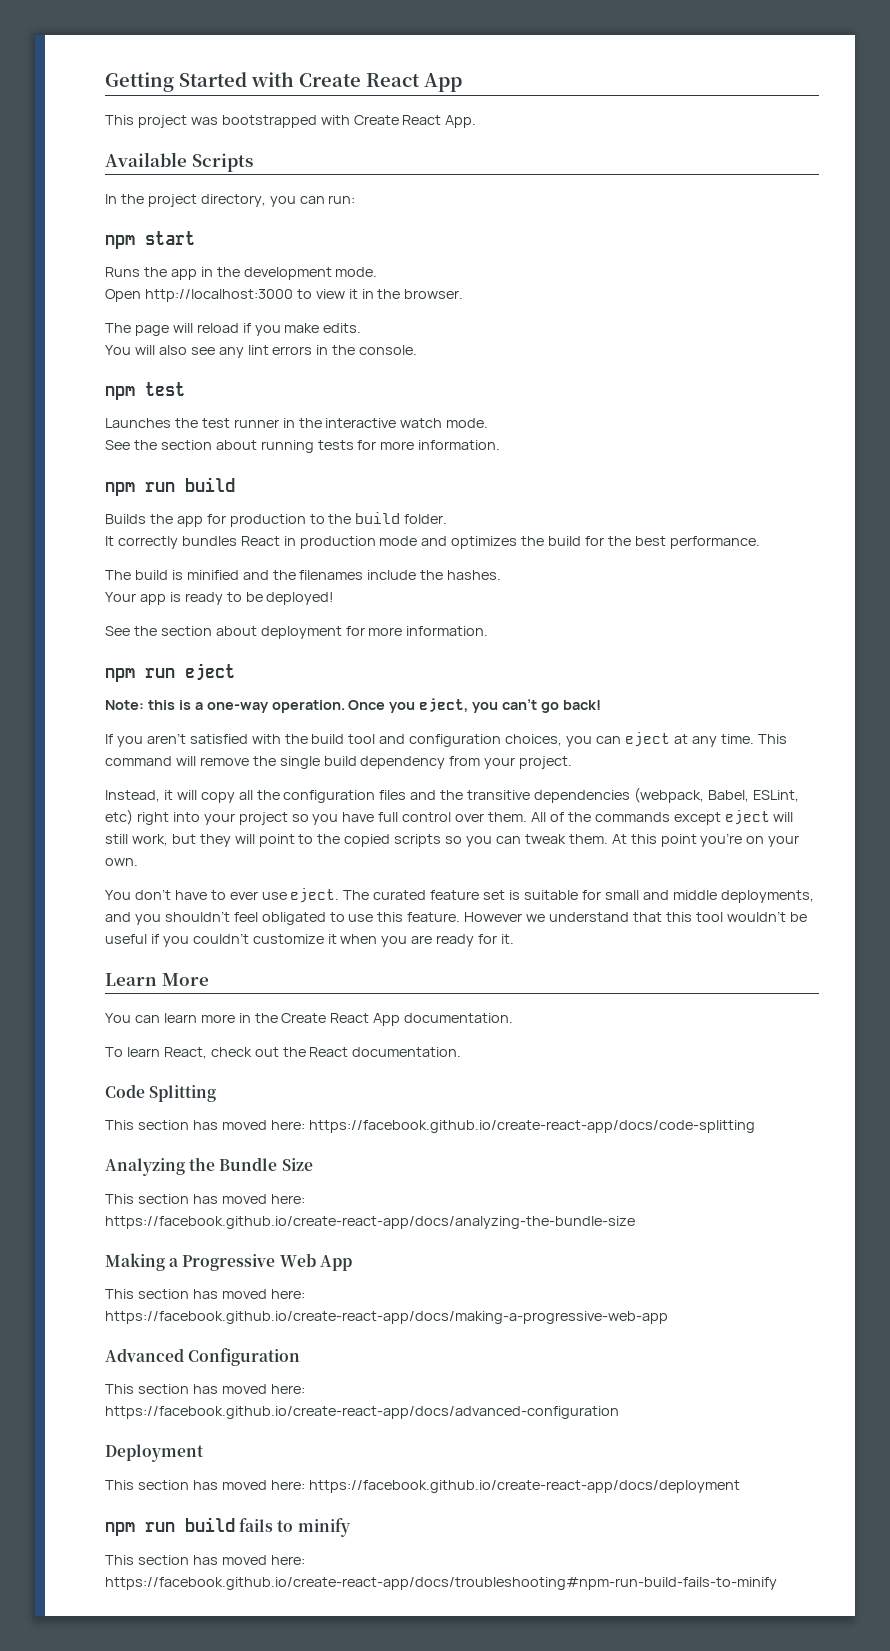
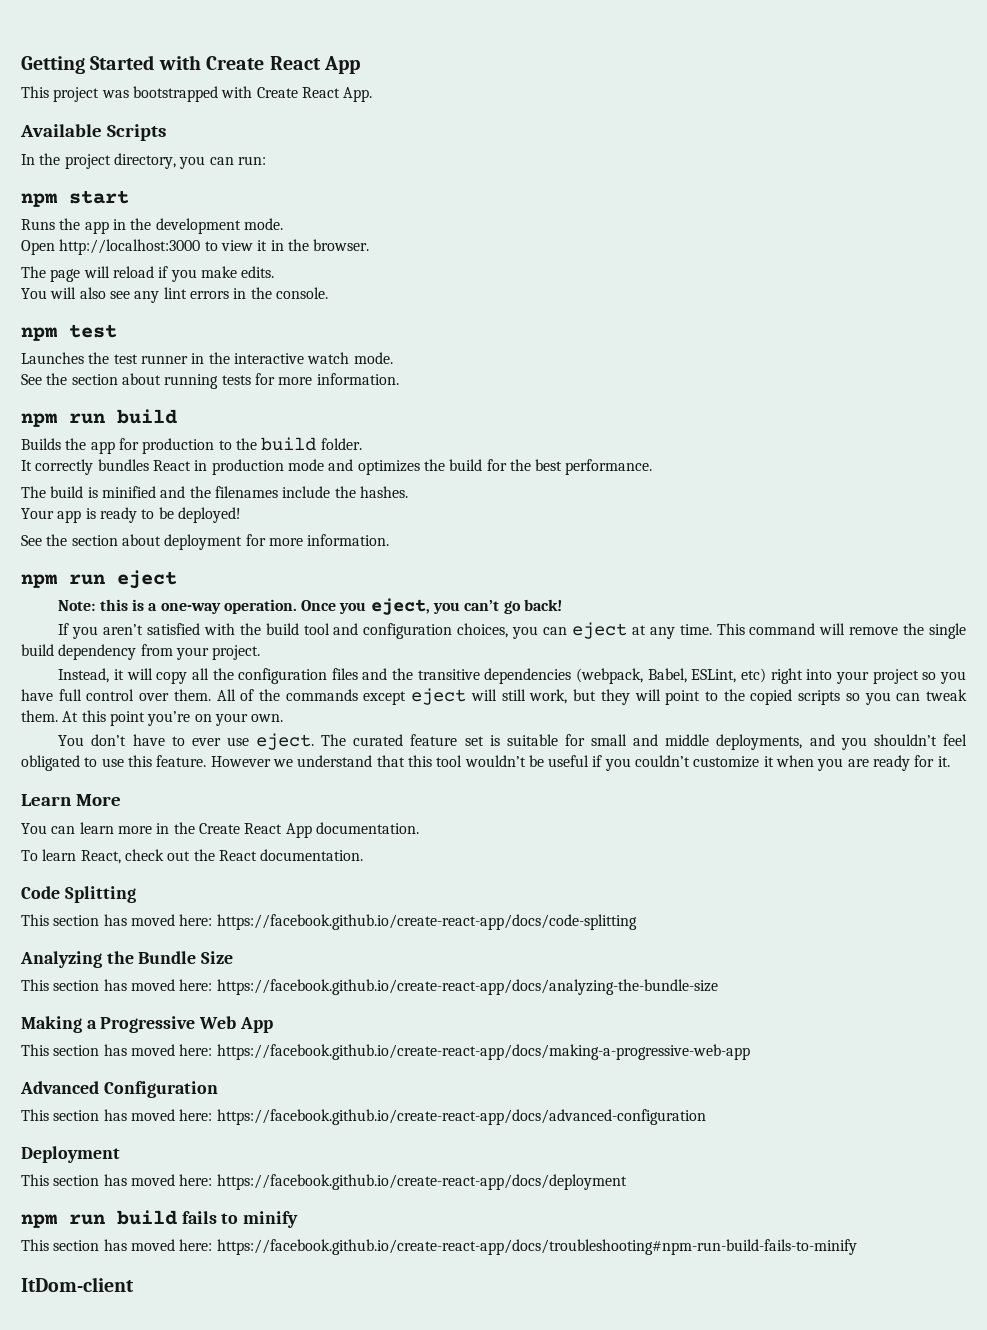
(777, 1583) none -> [21,1277,134,1292] // ItDom-client

